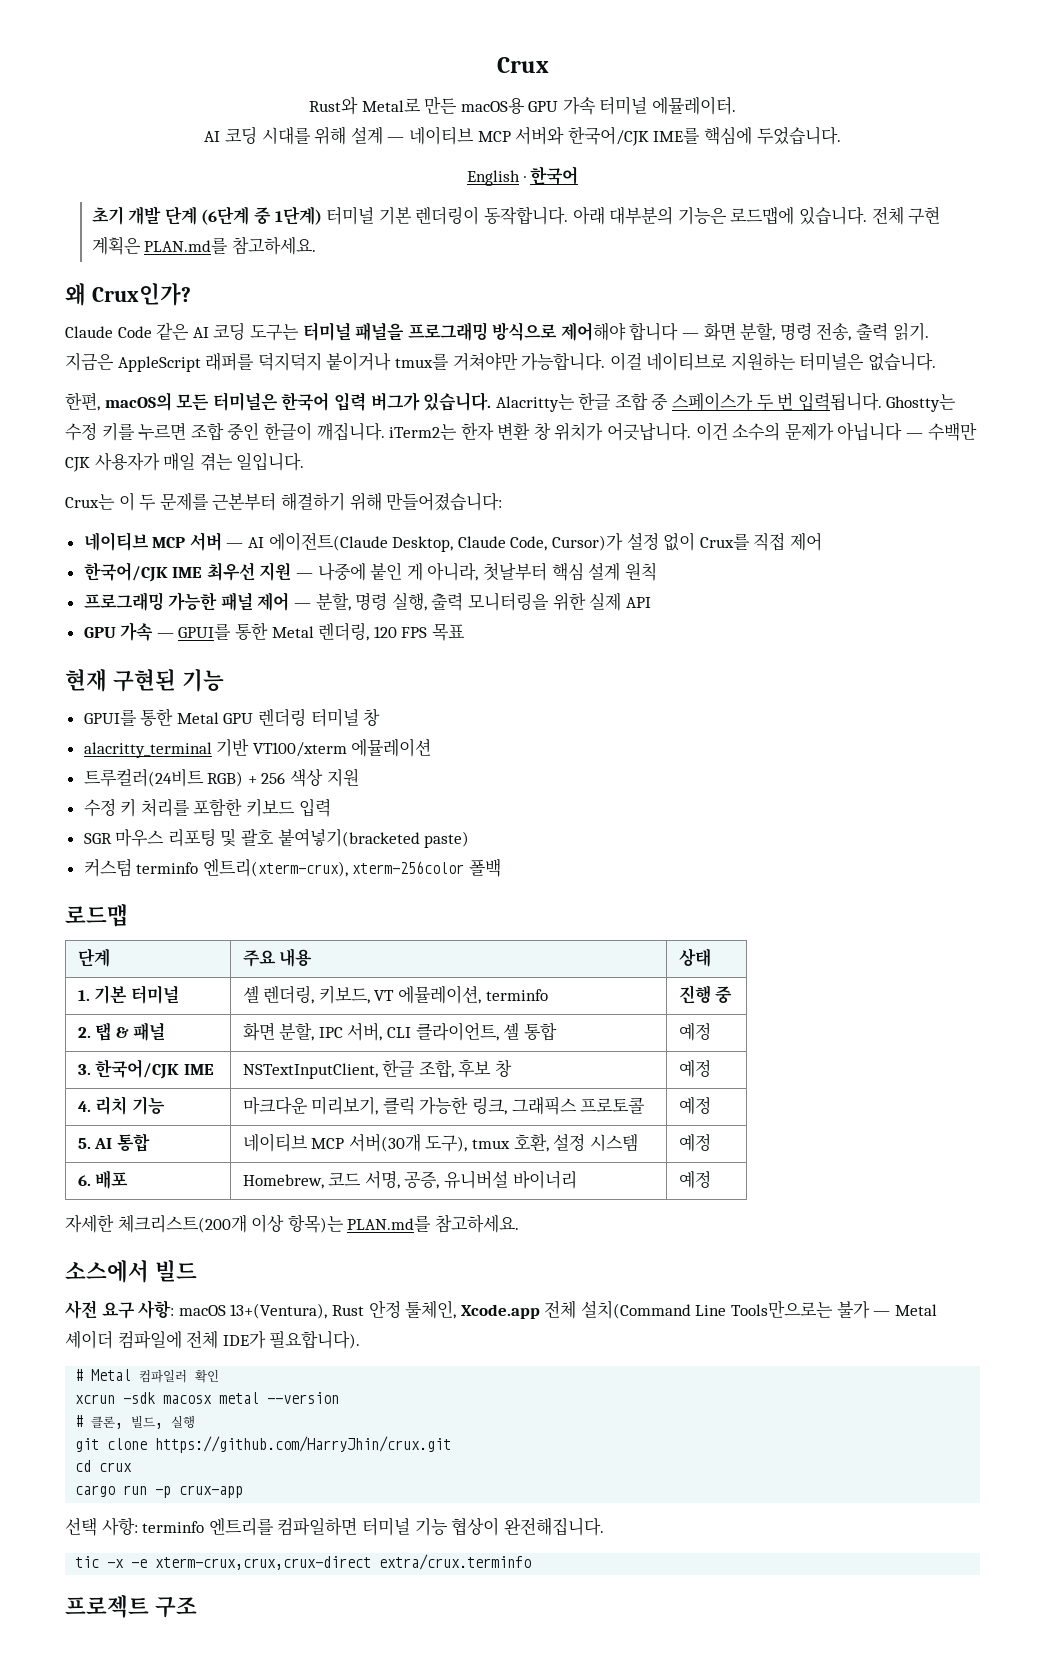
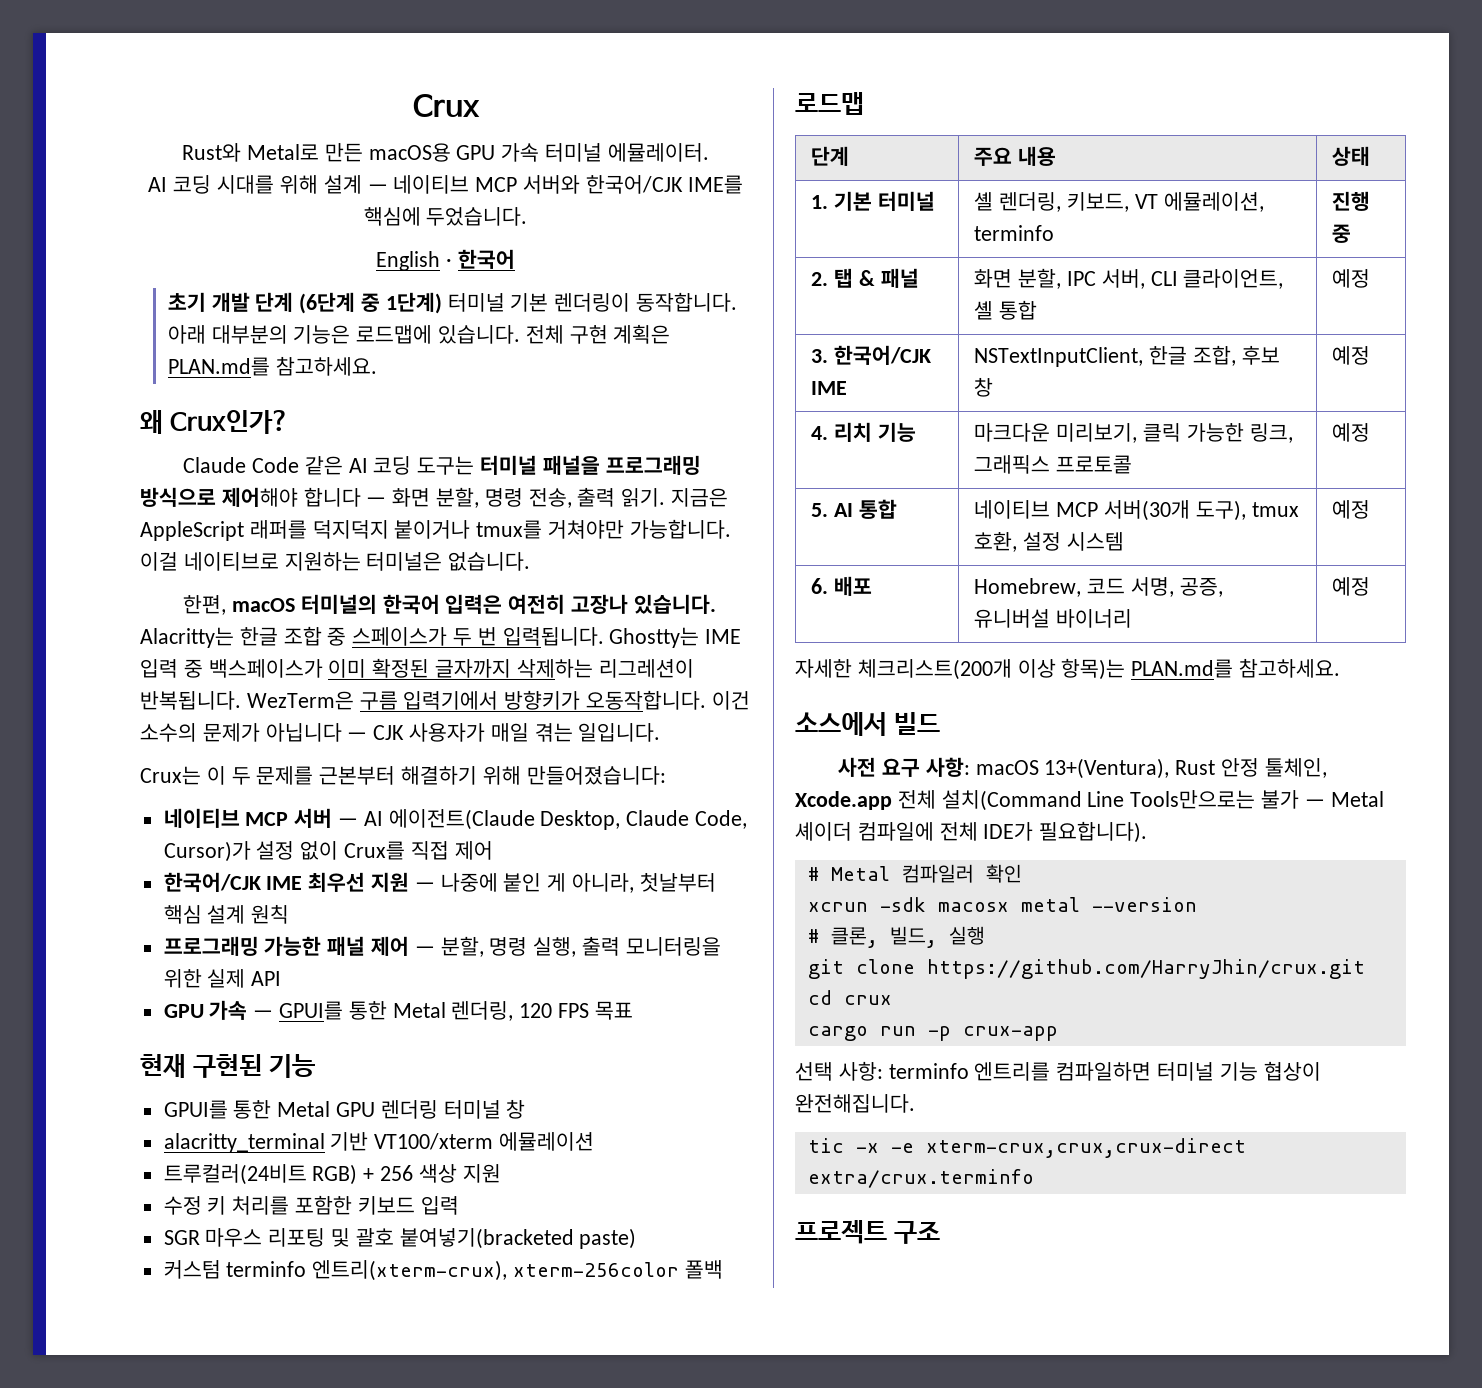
[104,392,420,411] macOS의 모든 터미널은 한국어 입력 버그가 -> [232,594,629,614] macOS 터미널의 한국어 입력은 여전히 고장나
[65,422,692,441] 수정 키를 누르면 조합 중인 한글이 깨집니다. iTerm2는 한자 변환 창 위치가 어긋납니다. -> [705,629,742,644] [140,658,694,678] [140,690,707,710] IME 입력 중 백스페이스가 이미 확정된 글자까지 삭제하는 리그레션이 반복됩니다. WezTerm은 구름 입력기에서 방향키가 오동작합니다.
[927,422,977,441] 수백만 -> (368, 736) none

